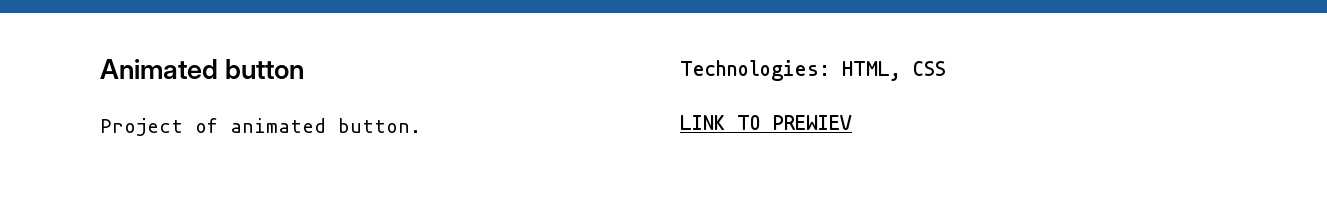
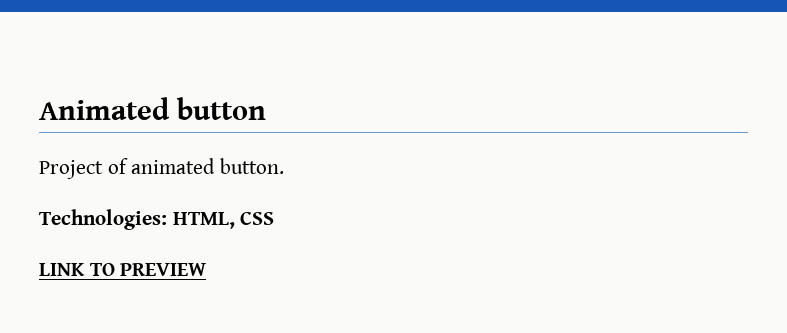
[773,115,852,130] PREWIEV -> [120,263,207,276] PREVIEW

